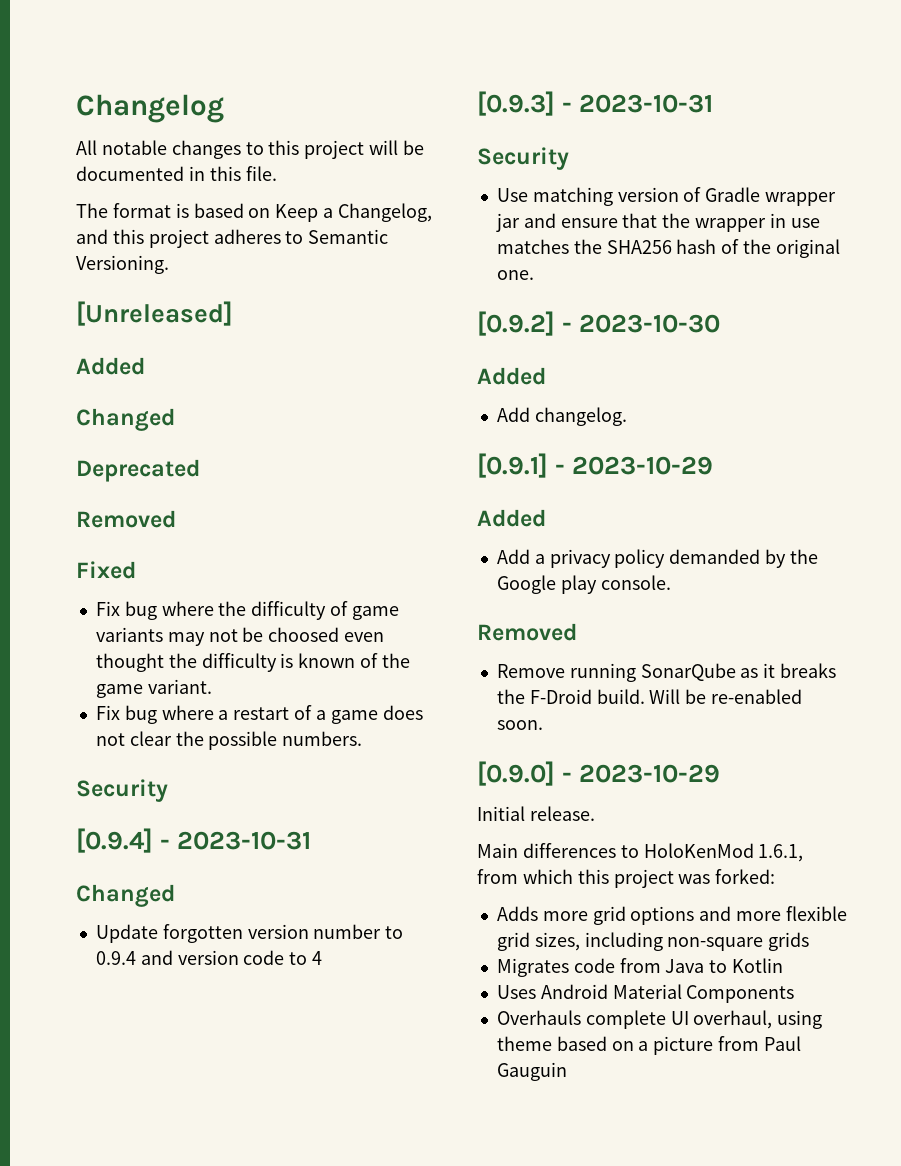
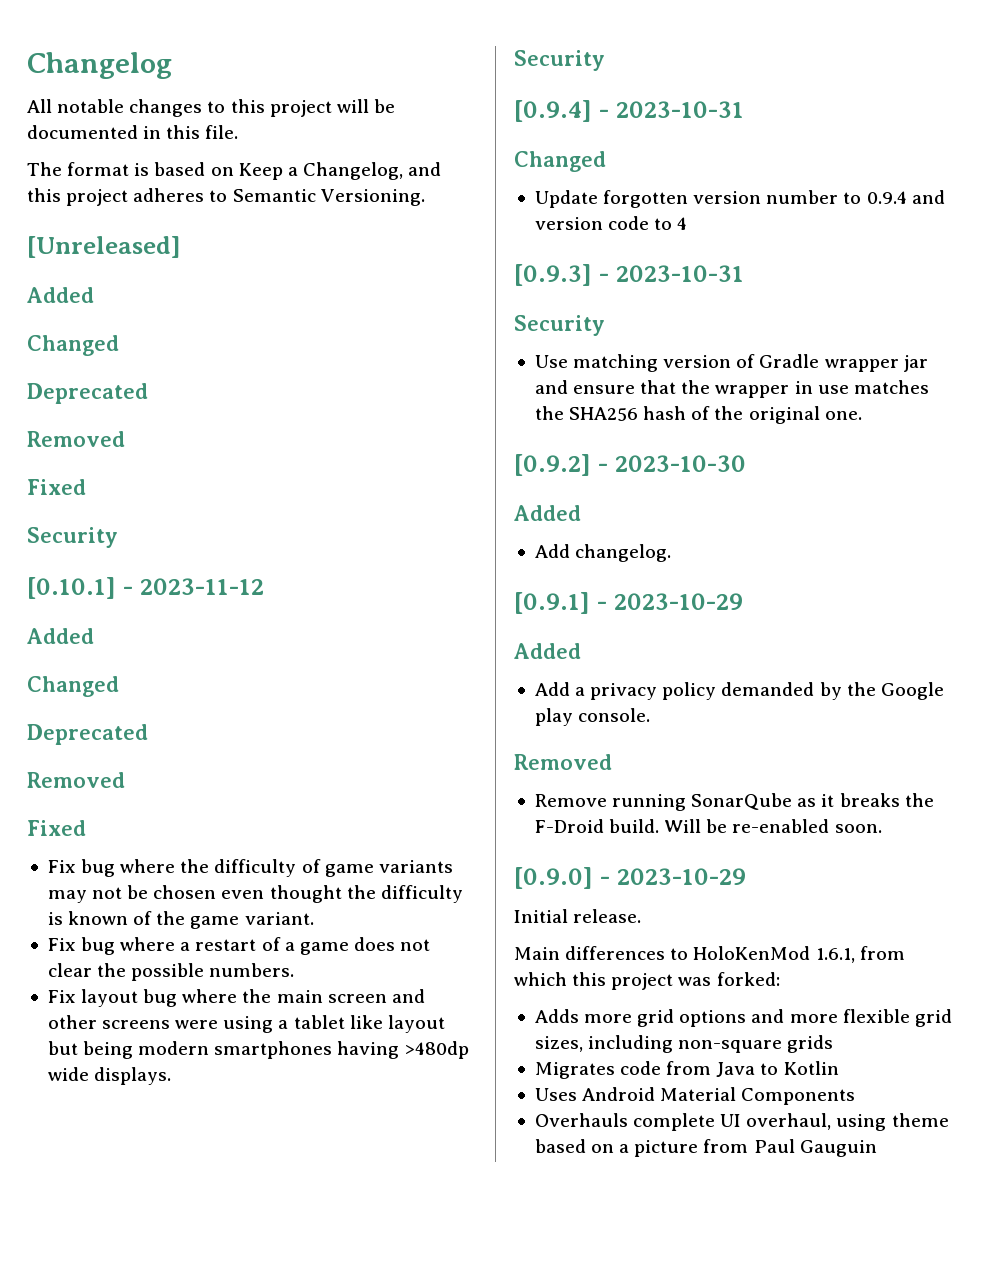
(136, 570) none -> [27,527,118,548] [27,577,264,599] [27,628,94,644] [27,676,119,697] [27,724,148,745] [27,772,125,788] [27,820,86,836] // Security // [0.10.1] - 2023-11-12 // Added // Changed // Deprecated // Removed // Fixed
[268,627,340,642] choosed -> [153,885,217,899] chosen
(363, 738) none -> [47,989,425,1007] [47,1015,445,1033] [47,1041,469,1059] [47,1067,172,1085] // Fix layout bug where the main screen and other screens were using a tablet like layout but being modern smartphones having >480dp wide displays.

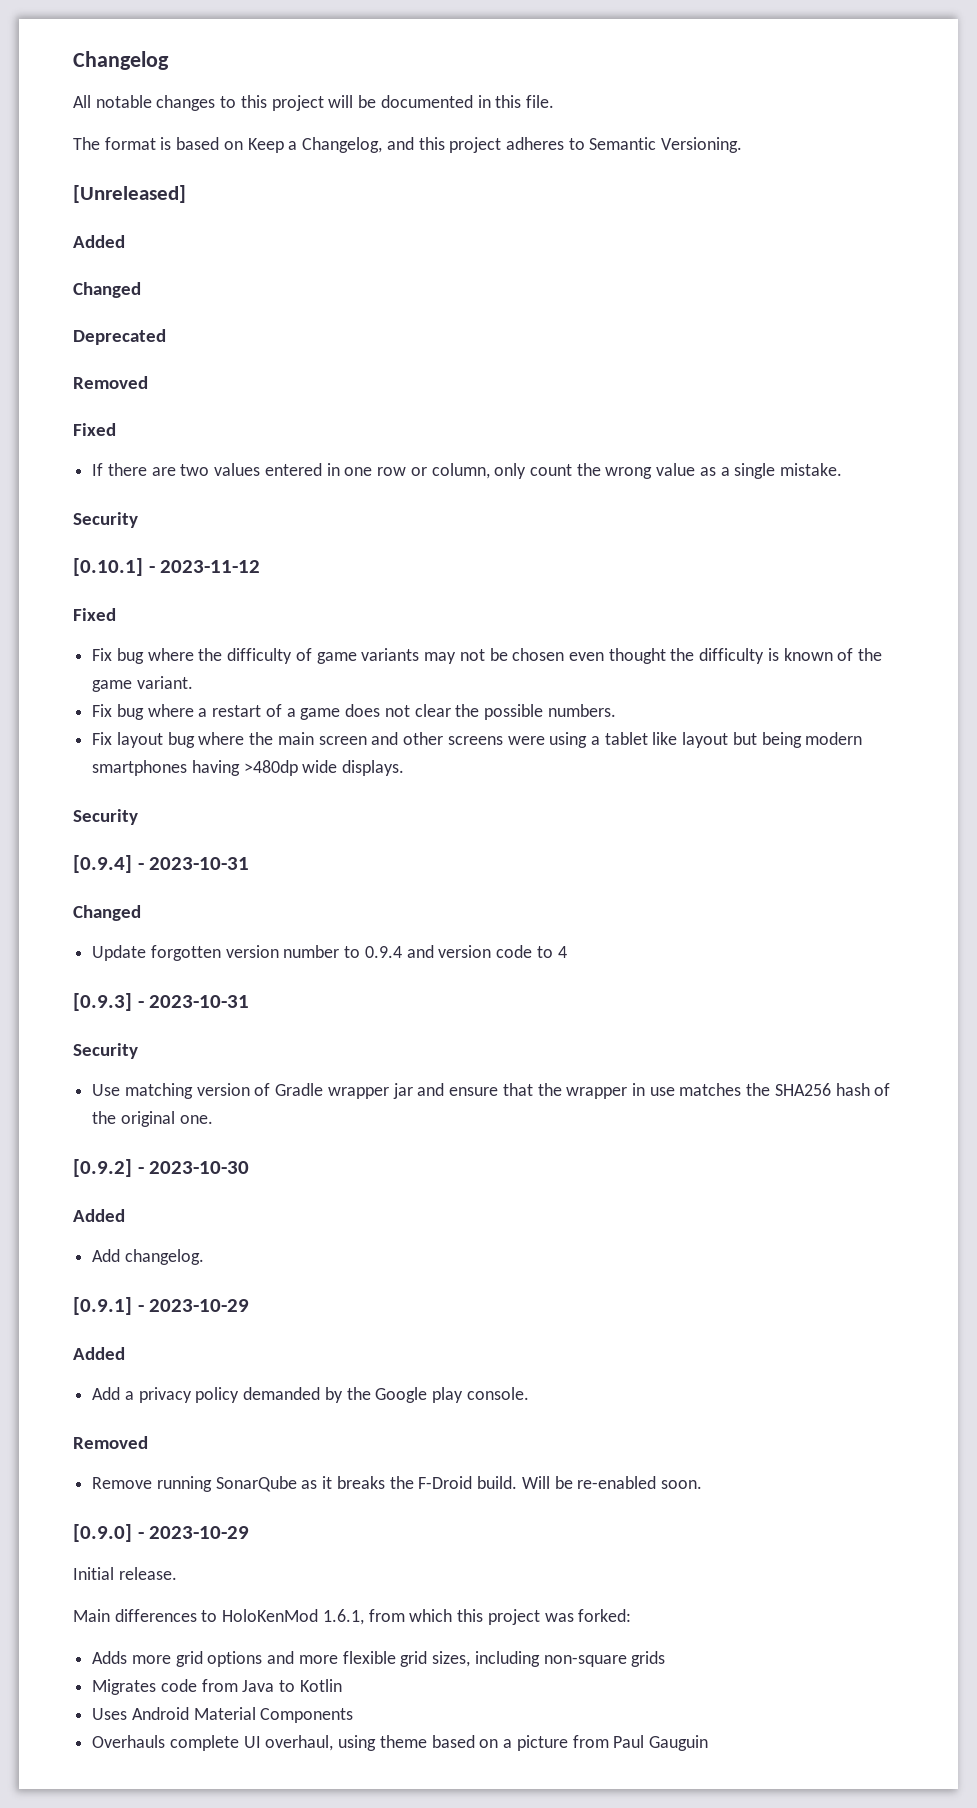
(86, 487) none -> [92,463,843,479] // If there are two values entered in one row or column, only count the wrong value as a single mistake.
[27,628,94,644] [27,676,119,697] [27,724,148,745] [27,772,125,788] // Added // Changed // Deprecated // Removed -> (261, 566) none

